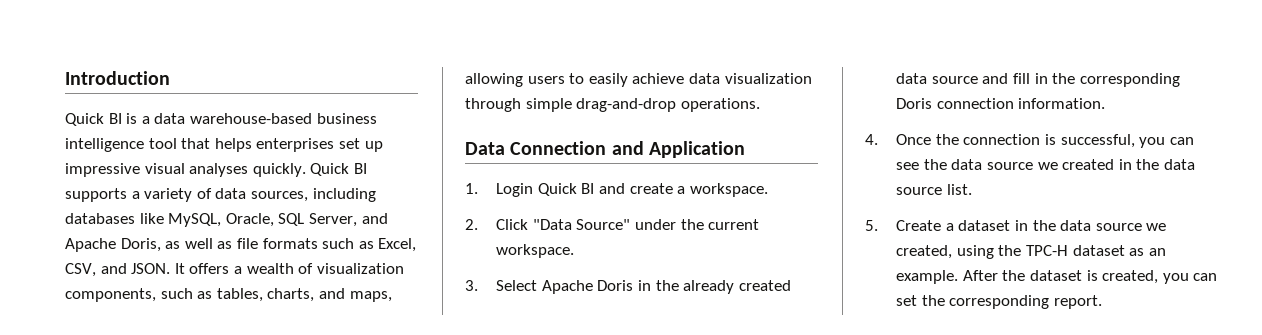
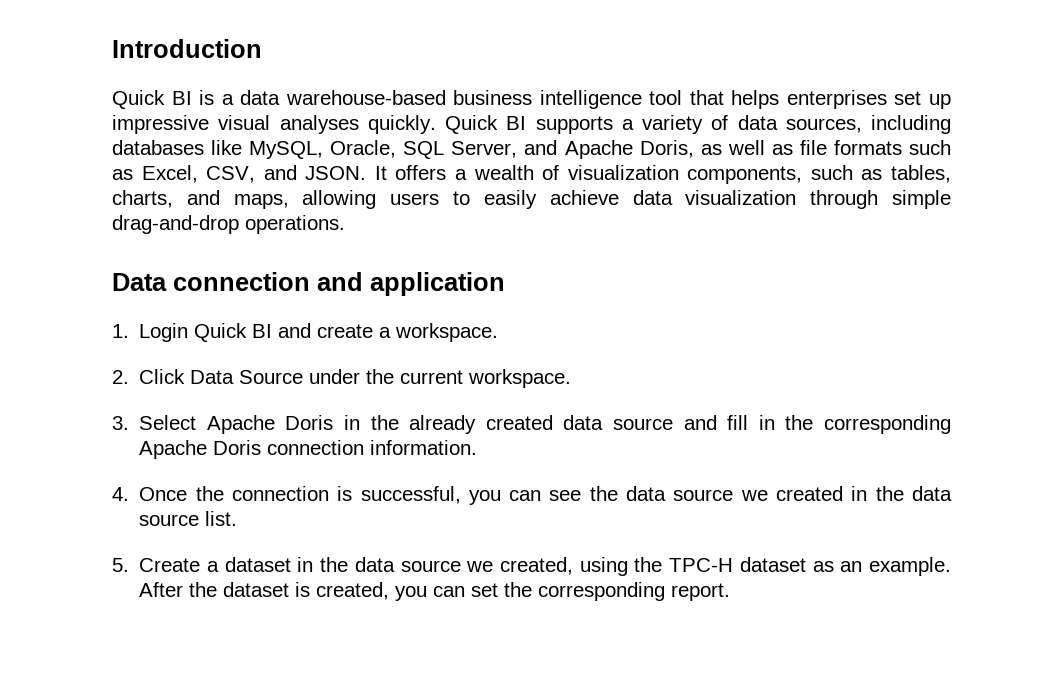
[510,141,746,158] Connection and Application -> [173,272,505,296] connection and application
[532,219,631,230] "Data Source" -> [190,370,304,384] Data Source
(1180, 80) none -> [139,440,208,459] Apache

